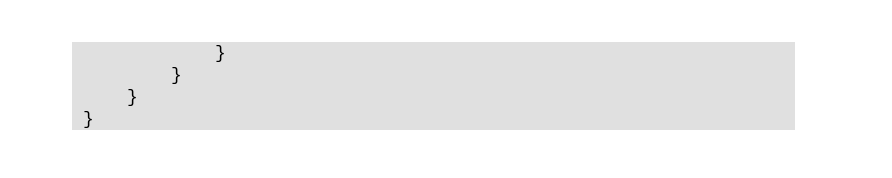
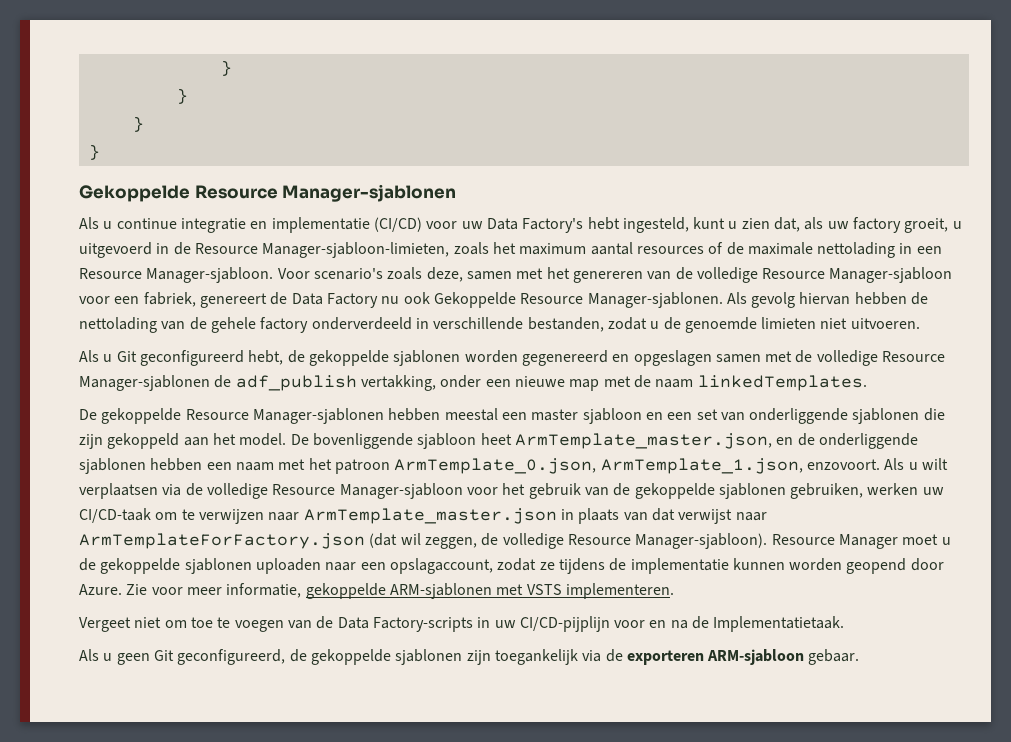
(94, 119) none -> [79,184,457,202] [79,217,962,233] [79,242,942,258] [79,267,953,283] [79,292,929,308] [79,317,920,333] [79,350,946,366] [79,375,867,391] [79,408,945,424] [79,433,918,449] [79,458,948,474] [79,483,944,499] [79,508,767,524] [79,533,951,549] [79,558,944,574] [79,583,674,599] [79,616,845,632] [79,649,860,665] // Gekoppelde Resource Manager-sjablonen // Als u continue integratie en implementatie (CI/CD) voor uw Data Factory's hebt ingesteld, kunt u zien dat, als uw factory groeit, u uitgevoerd in de Resource Manager-sjabloon-limieten, zoals het maximum aantal resources of de maximale nettolading in een Resource Manager-sjabloon. Voor scenario's zoals deze, samen met het genereren van de volledige Resource Manager-sjabloon voor een fabriek, genereert de Data Factory nu ook Gekoppelde Resource Manager-sjablonen. Als gevolg hiervan hebben de nettolading van de gehele factory onderverdeeld in verschillende bestanden, zodat u de genoemde limieten niet uitvoeren. // Als u Git geconfigureerd hebt, de gekoppelde sjablonen worden gegenereerd en opgeslagen samen met de volledige Resource Manager-sjablonen de adf_publish vertakking, onder een nieuwe map met de naam linkedTemplates. // De gekoppelde Resource Manager-sjablonen hebben meestal een master sjabloon en een set van onderliggende sjablonen die zijn gekoppeld aan het model. De bovenliggende sjabloon heet ArmTemplate_master.json, en de onderliggende sjablonen hebben een naam met het patroon ArmTemplate_0.json, ArmTemplate_1.json, enzovoort. Als u wilt verplaatsen via de volledige Resource Manager-sjabloon voor het gebruik van de gekoppelde sjablonen gebruiken, werken uw CI/CD-taak om te verwijzen naar ArmTemplate_master.json in plaats van dat verwijst naar ArmTemplateForFactory.json (dat wil zeggen, de volledige Resource Manager-sjabloon). Resource Manager moet u de gekoppelde sjablonen uploaden naar een opslagaccount, zodat ze tijdens de implementatie kunnen worden geopend door Azure. Zie voor meer informatie, gekoppelde ARM-sjablonen met VSTS implementeren. // Vergeet niet om toe te voegen van de Data Factory-scripts in uw CI/CD-pijplijn voor en na de Implementatietaak. // Als u geen Git geconfigureerd, de gekoppelde sjablonen zijn toegankelijk via de exporteren ARM-sjabloon gebaar.

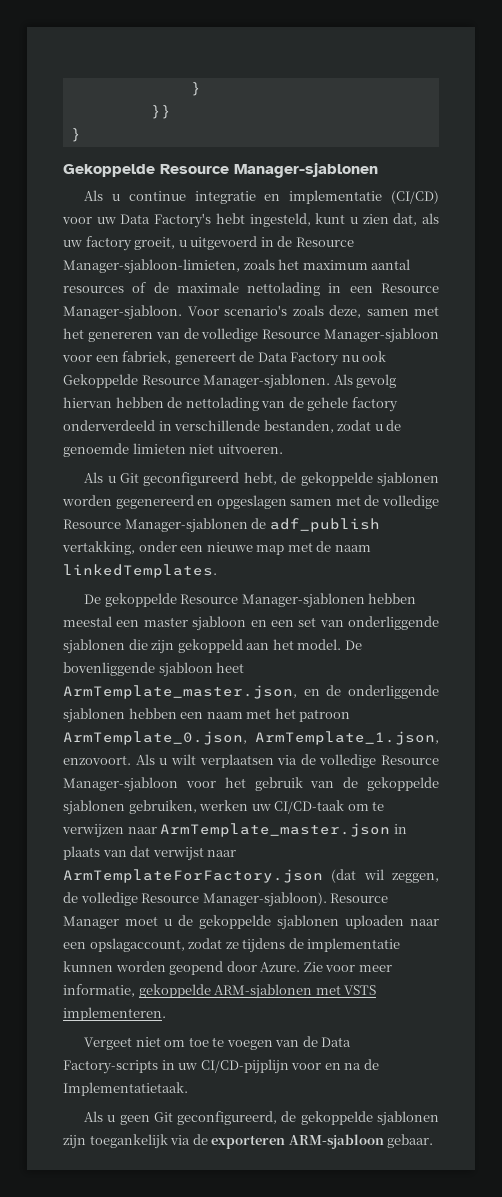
[220,60,232,76] [176,88,188,104] [132,116,144,132] } // } // } -> [190,82,201,96] [150,105,171,119] } // }}

